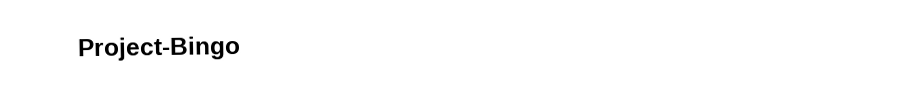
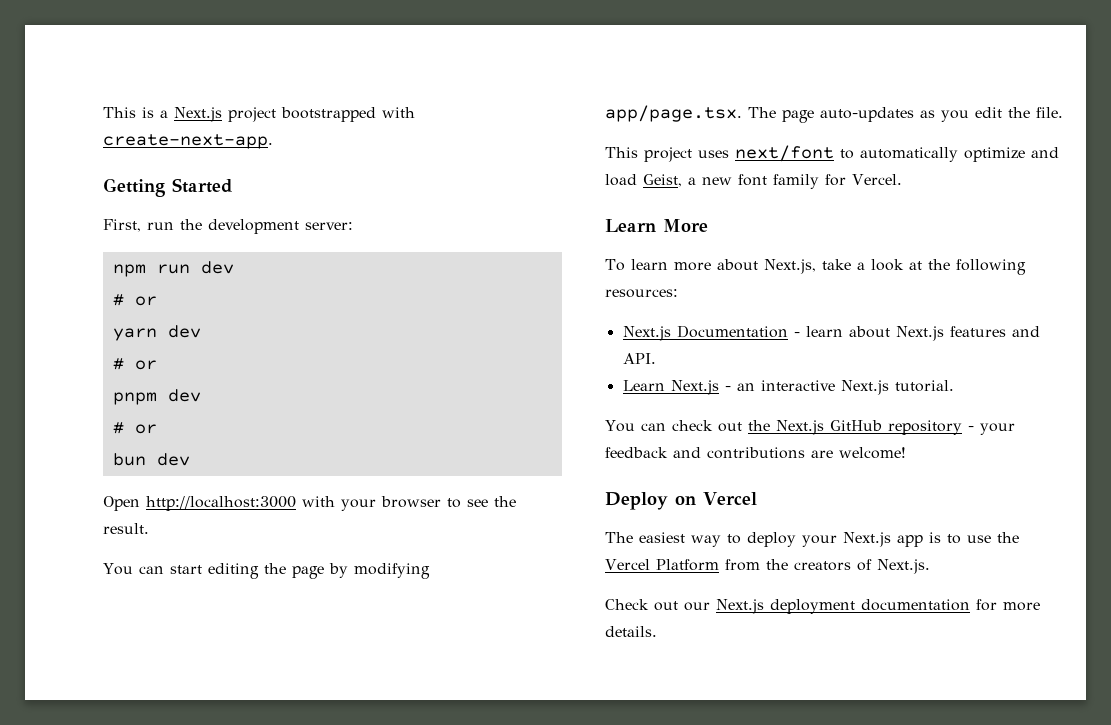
[77,35,241,62] Project-Bingo -> [103,107,415,122] [103,134,273,149] [103,178,233,197] [103,219,353,234] [112,261,234,277] [112,294,157,306] [112,325,201,341] [112,358,157,370] [112,389,201,405] [112,422,157,434] [112,453,190,466] [103,496,516,511] [103,523,149,534] [103,563,430,579] [605,105,1063,123] [605,145,1059,162] [605,174,902,189] [605,219,708,232] [605,259,1026,275] [605,289,678,298] [622,325,1040,341] [622,353,656,364] [622,380,954,395] [605,420,1015,435] [605,447,906,459] [605,492,757,510] [605,532,1019,547] [605,559,930,574] [605,599,1040,614] [605,626,657,637] This is a Next.js project bootstrapped with create-next-app. // Getting Started // First, run the development server: // npm run dev // # or // yarn dev // # or // pnpm dev // # or // bun dev // Open http://localhost:3000 with your browser to see the result. // You can start editing the page by modifying app/page.tsx. The page auto-updates as you edit the file. // This project uses next/font to automatically optimize and load Geist, a new font family for Vercel. // Learn More // To learn more about Next.js, take a look at the following resources: // Next.js Documentation - learn about Next.js features and API. // Learn Next.js - an interactive Next.js tutorial. // You can check out the Next.js GitHub repository - your feedback and contributions are welcome! // Deploy on Vercel // The easiest way to deploy your Next.js app is to use the Vercel Platform from the creators of Next.js. // Check out our Next.js deployment documentation for more details.

